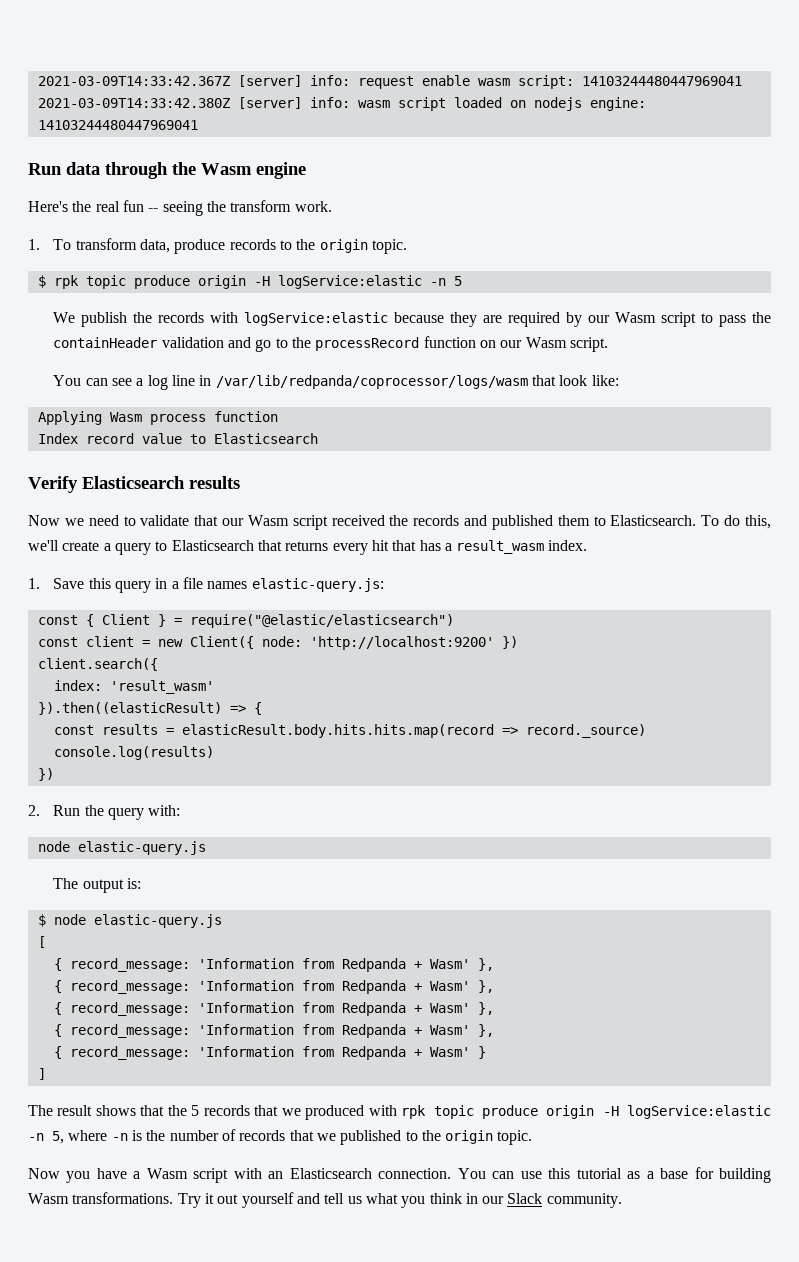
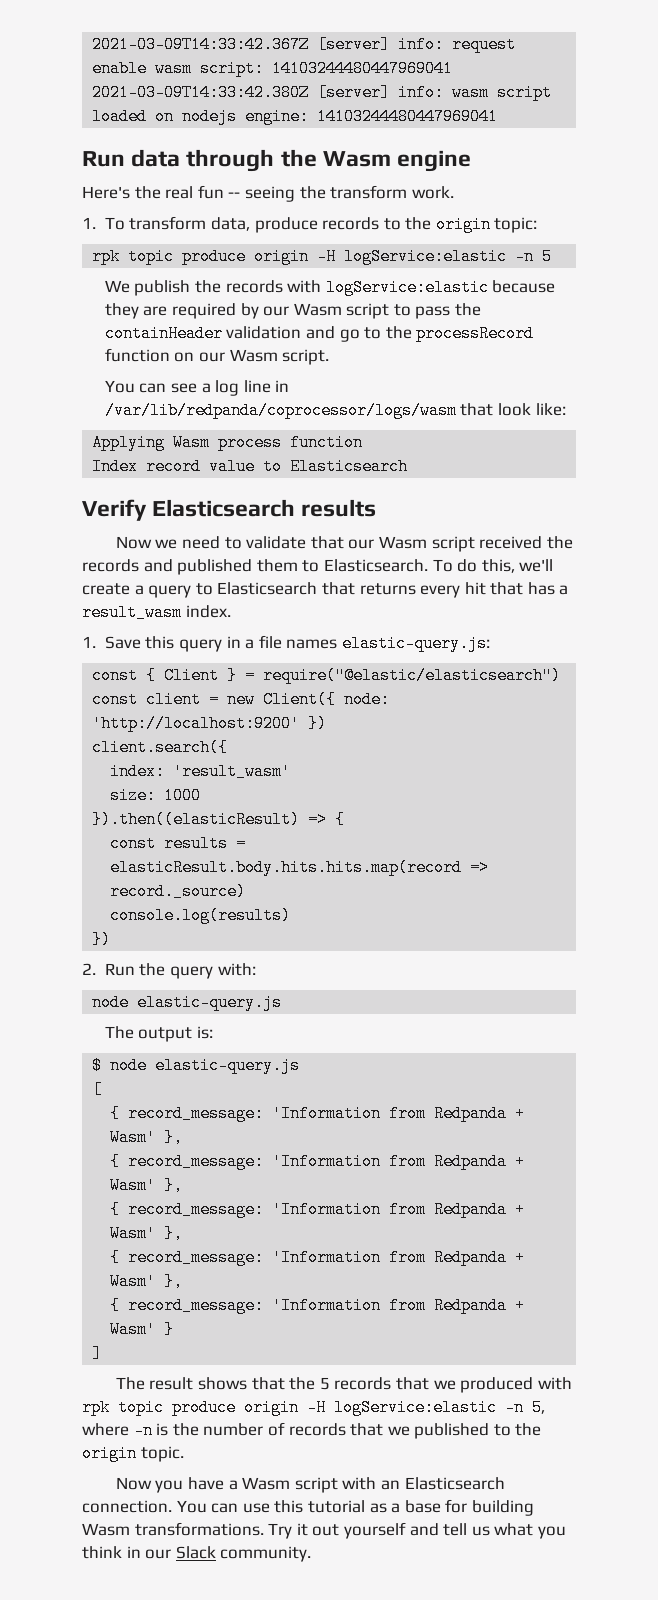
[371,239,407,254] [37,275,46,288] topic. // $ -> [494,217,538,233] topic: //
(214, 687) none -> [110,787,202,804] // size: 1000

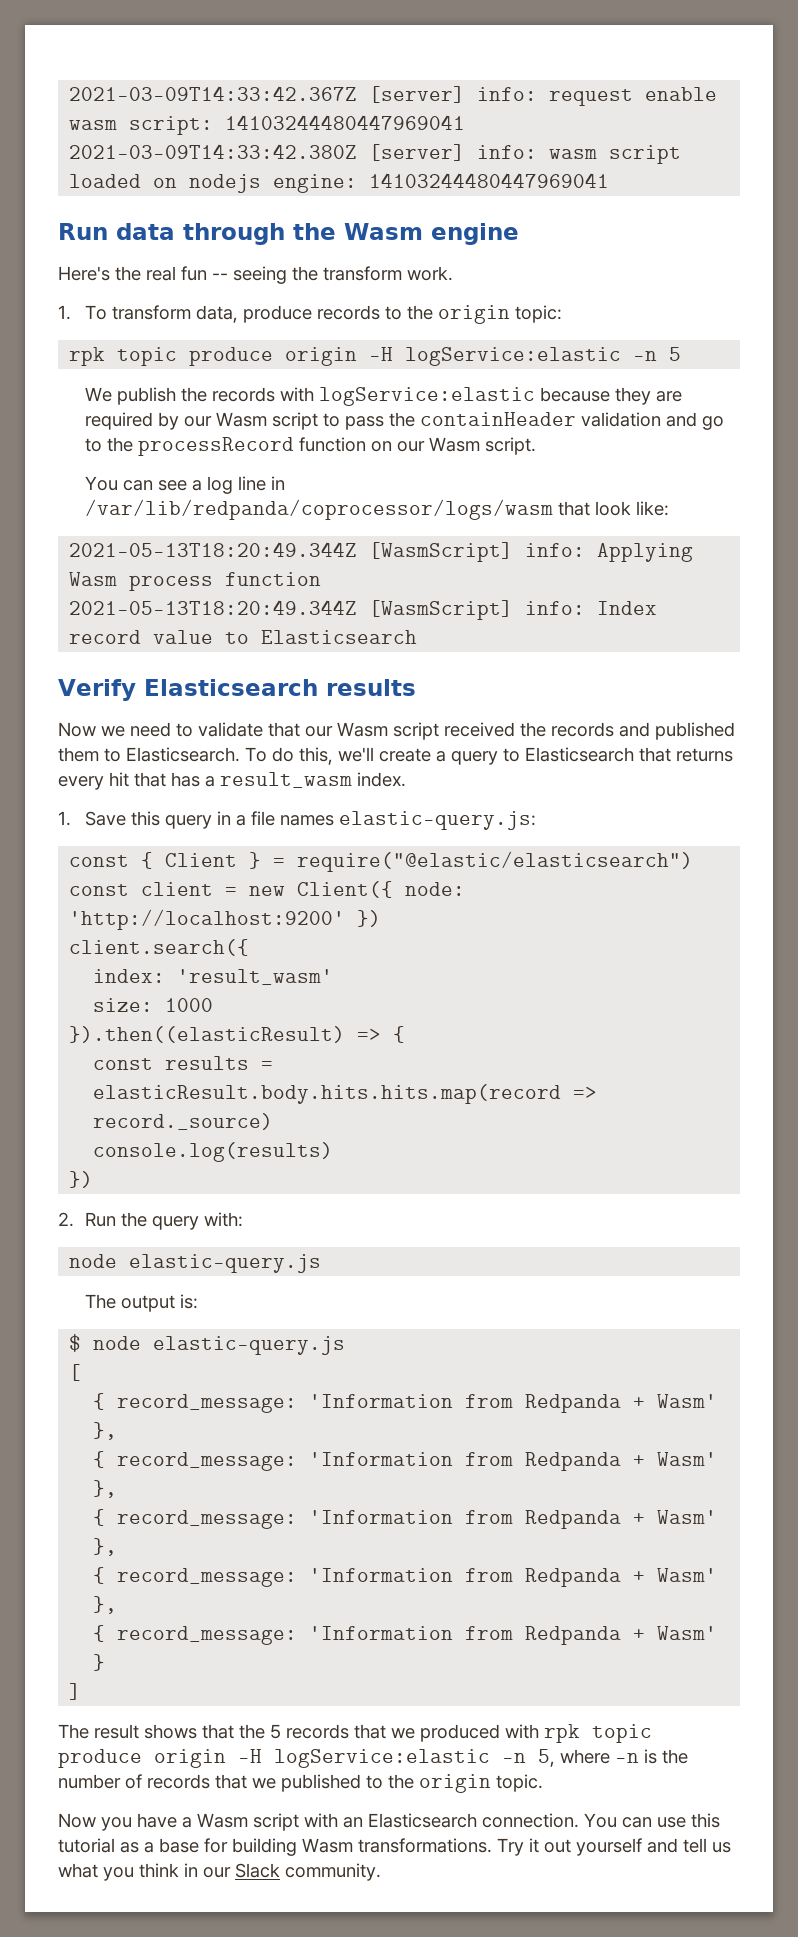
(566, 409) none -> [69,542,586,562] 2021-05-13T18:20:49.344Z [WasmScript] info:
(364, 442) none -> [69,600,586,620] 2021-05-13T18:20:49.344Z [WasmScript] info:

